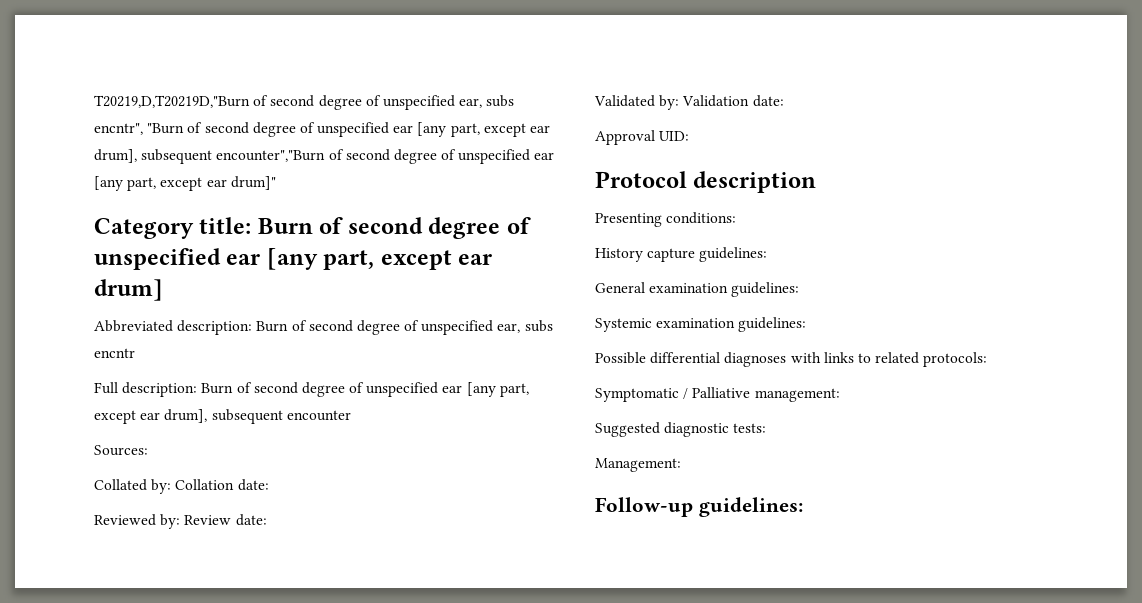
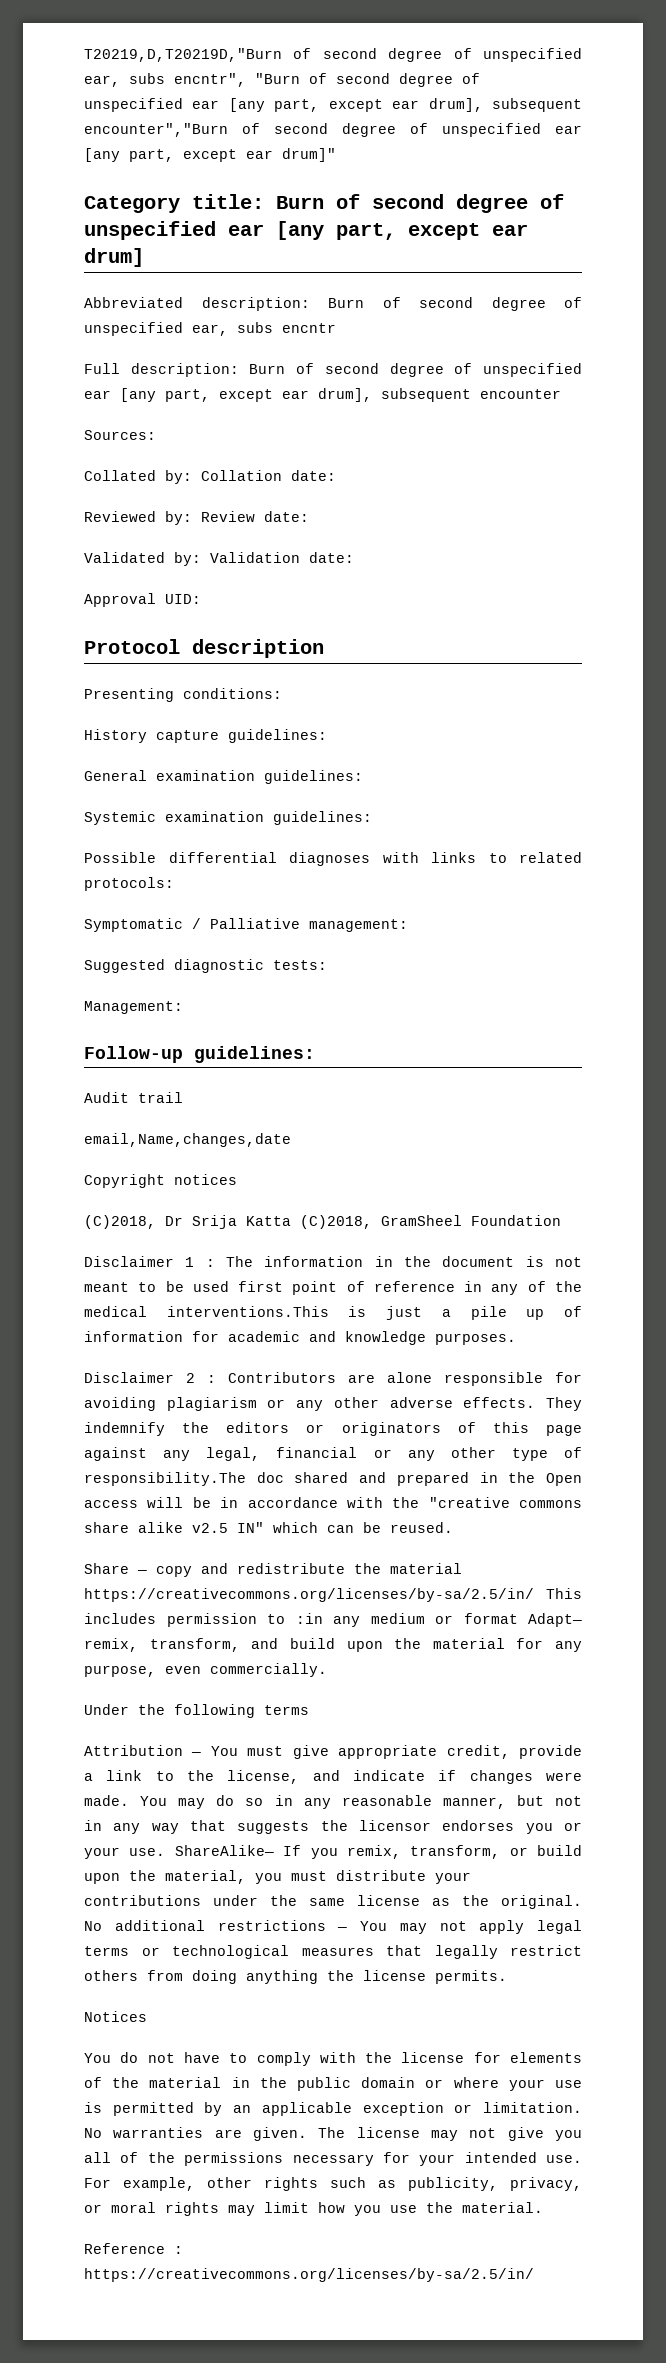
(803, 507) none -> [84,1092,183,1103] [84,1133,291,1147] [84,1174,237,1188] [84,1215,561,1229] [84,1256,582,1267] [84,1281,582,1295] [84,1306,582,1320] [84,1331,516,1345] [84,1372,582,1386] [84,1397,582,1411] [84,1422,582,1436] [84,1447,582,1461] [84,1472,582,1486] [84,1497,582,1508] [84,1522,453,1533] [84,1563,462,1577] [84,1588,582,1602] [84,1613,582,1627] [84,1638,582,1652] [84,1663,327,1677] [84,1704,309,1718] [84,1745,582,1759] [84,1770,582,1784] [84,1795,582,1809] [84,1820,582,1834] [84,1845,582,1859] [84,1870,471,1884] [84,1895,582,1909] [84,1920,582,1934] [84,1945,582,1959] [84,1970,507,1984] [84,2011,147,2022] [84,2052,582,2066] [84,2077,582,2091] [84,2102,582,2116] [84,2127,582,2141] [84,2152,582,2166] [84,2177,582,2191] [84,2202,543,2216] [84,2243,183,2254] [84,2268,534,2282] // Audit trail // email,Name,changes,date // Copyright notices // (C)2018, Dr Srija Katta (C)2018, GramSheel Foundation // Disclaimer 1 : The information in the document is not meant to be used first point of reference in any of the medical interventions.This is just a pile up of information for academic and knowledge purposes. // Disclaimer 2 : Contributors are alone responsible for avoiding plagiarism or any other adverse effects. They indemnify the editors or originators of this page against any legal, financial or any other type of responsibility.The doc shared and prepared in the Open access will be in accordance with the "creative commons share alike v2.5 IN" which can be reused. // Share — copy and redistribute the material https://creativecommons.org/licenses/by-sa/2.5/in/ This includes permission to :in any medium or format Adapt— remix, transform, and build upon the material for any purpose, even commercially. // Under the following terms // Attribution — You must give appropriate credit, provide a link to the license, and indicate if changes were made. You may do so in any reasonable manner, but not in any way that suggests the licensor endorses you or your use. ShareAlike— If you remix, transform, or build upon the material, you must distribute your contributions under the same license as the original. No additional restrictions — You may not apply legal terms or technological measures that legally restrict others from doing anything the license permits. // Notices // You do not have to comply with the license for elements of the material in the public domain or where your use is permitted by an applicable exception or limitation. No warranties are given. The license may not give you all of the permissions necessary for your intended use. For example, other rights such as publicity, privacy, or moral rights may limit how you use the material. // Reference : https://creativecommons.org/licenses/by-sa/2.5/in/

